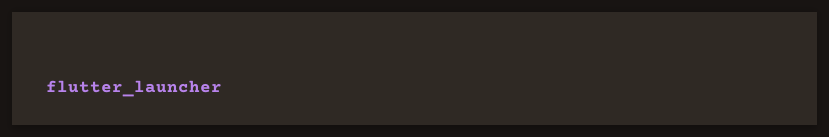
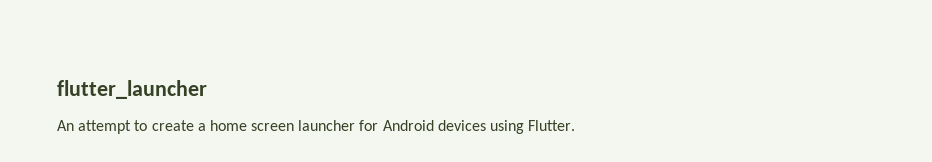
(222, 88) none -> [57,120,576,134] // An attempt to create a home screen launcher for Android devices using Flutter.

